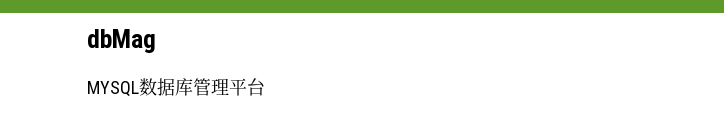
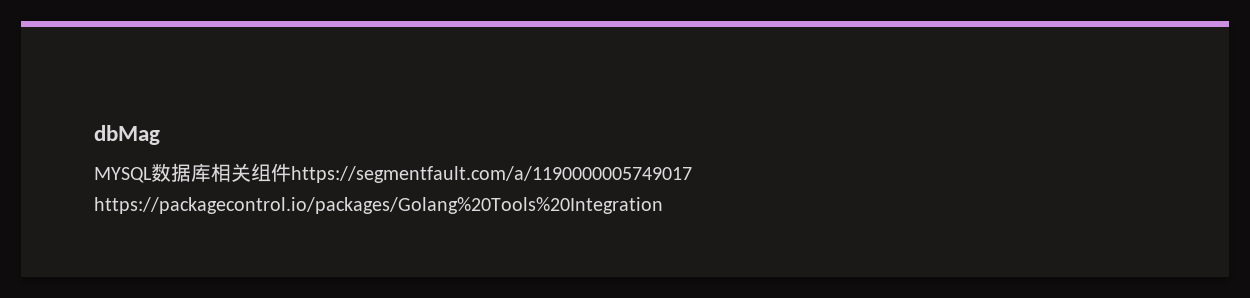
[193,78,265,96] 管理平台 -> [211,163,692,183] [94,197,663,214] 相关组件https://segmentfault.com/a/1190000005749017 https://packagecontrol.io/packages/Golang%20Tools%20Integration

